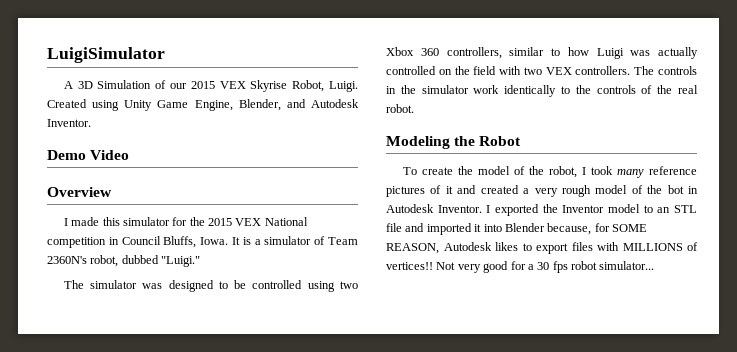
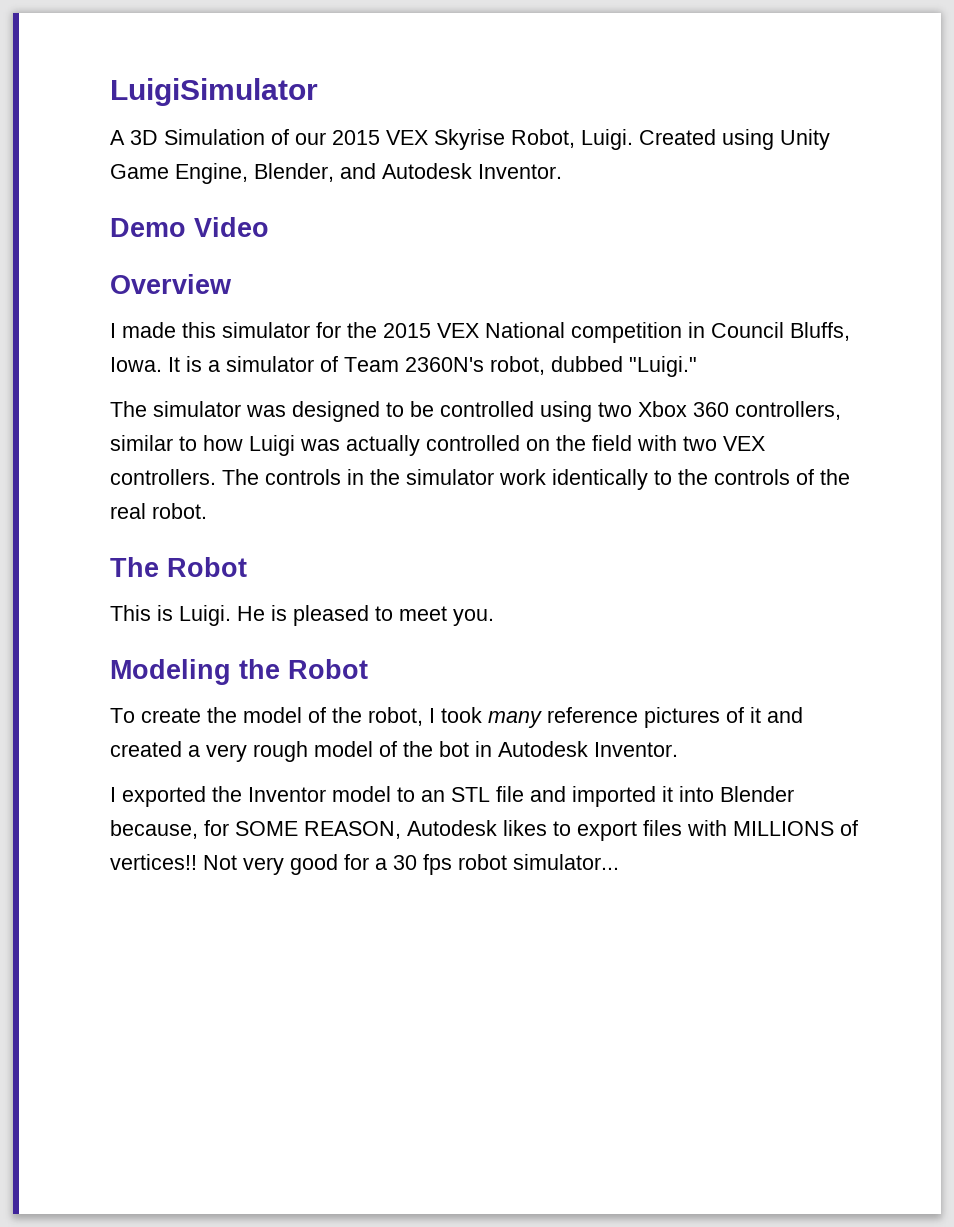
(414, 108) none -> [110,557,247,577] [110,605,494,626] // The Robot // This is Luigi. He is pleased to meet you.
(482, 209) none -> (678, 749) //

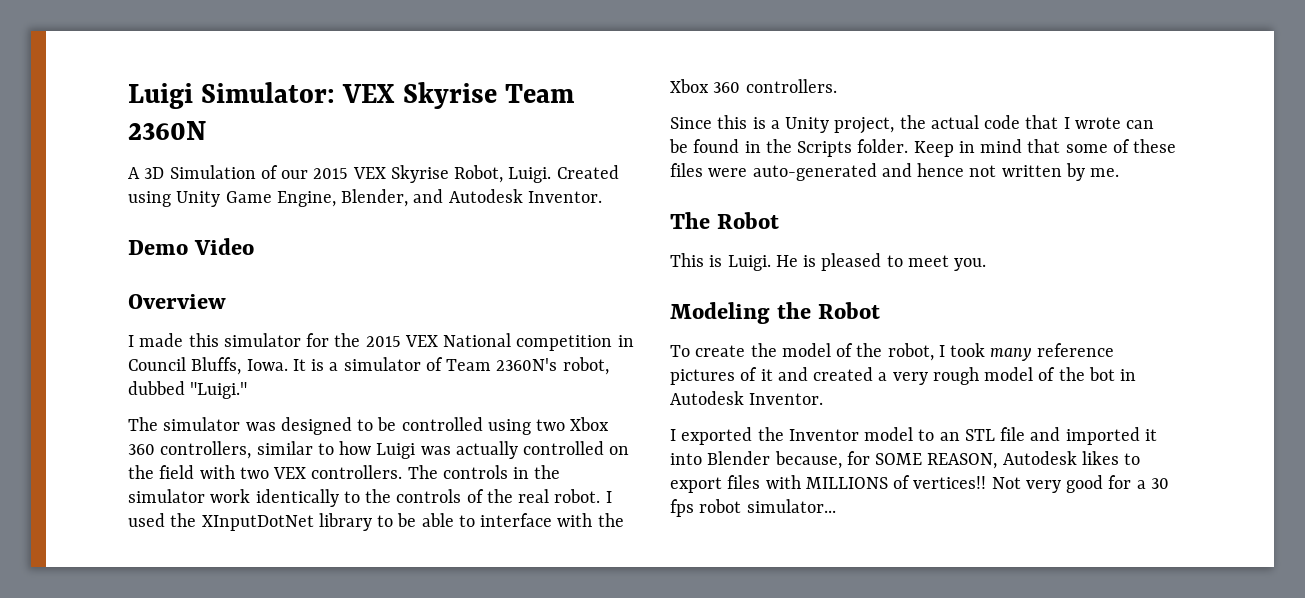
[110,78,318,106] LuigiSimulator -> [128,82,574,109] [128,121,206,140] Luigi Simulator: VEX Skyrise Team 2360N
(207, 511) none -> [605,491,612,503] [128,513,624,531] [670,79,837,93] [670,115,1155,134] [669,139,1177,157] [670,163,1120,181] I used the XInputDotNet library to be able to interface with the Xbox 360 controllers. // Since this is a Unity project, the actual code that I wrote can be found in the Scripts folder. Keep in mind that some of these files were auto-generated and hence not written by me.

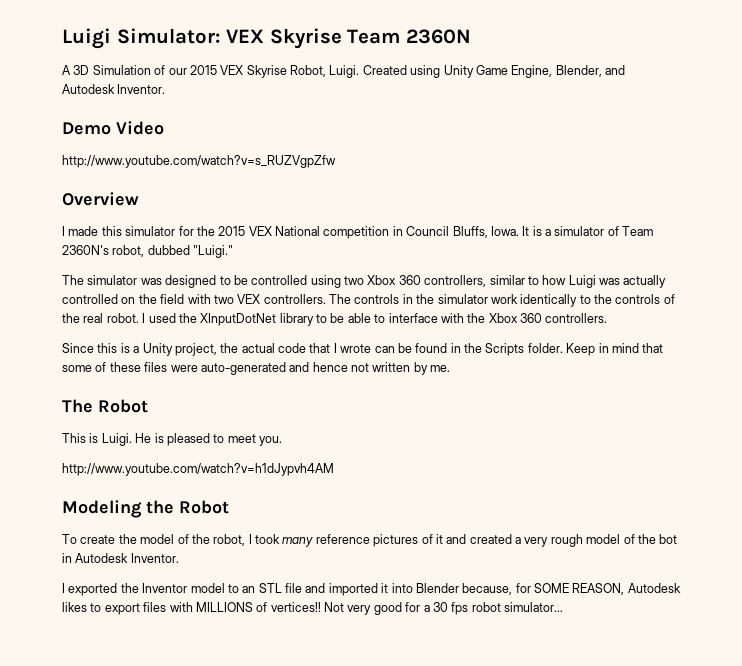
(255, 246) none -> [62,155,336,168] // http://www.youtube.com/watch?v=s_RUZVgpZfw
(987, 264) none -> [62,463,334,476] // http://www.youtube.com/watch?v=h1dJypvh4AM

